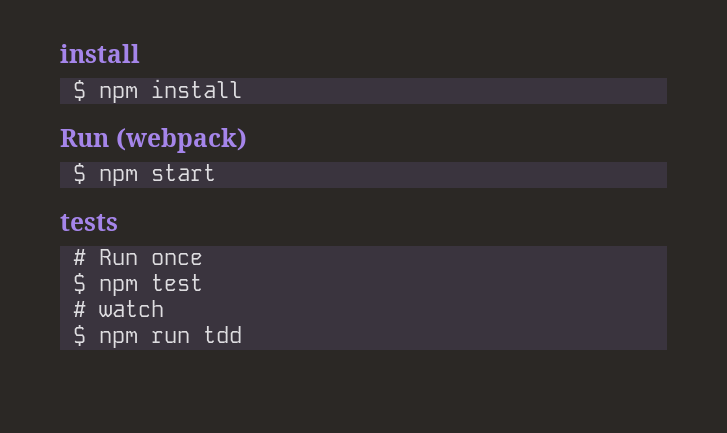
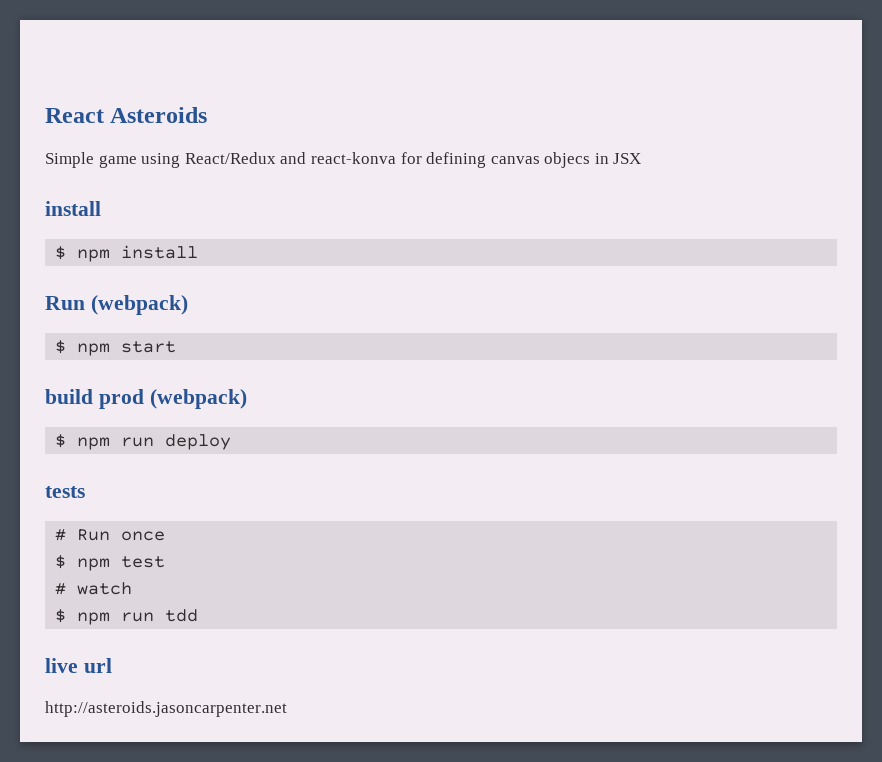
(60, 53) none -> [45,107,208,123] [45,152,642,168] React Asteroids // Simple game using React/Redux and react-konva for defining canvas objecs in JSX //
(216, 172) none -> [45,389,247,409] [55,434,232,450] // build prod (webpack) // $ npm run deploy
(242, 334) none -> [45,658,112,673] [45,701,287,717] // live url // http://asteroids.jasoncarpenter.net

